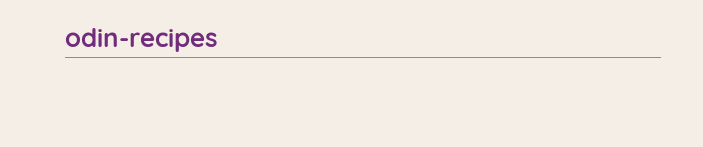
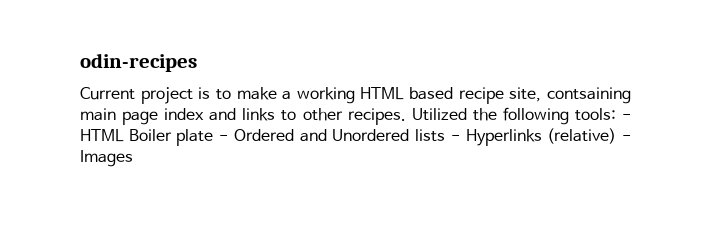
(218, 40) none -> [80,87,631,104] [80,107,631,125] [80,128,632,146] [80,150,133,167] // Current project is to make a working HTML based recipe site, contsaining main page index and links to other recipes. Utilized the following tools: - HTML Boiler plate - Ordered and Unordered lists - Hyperlinks (relative) - Images

